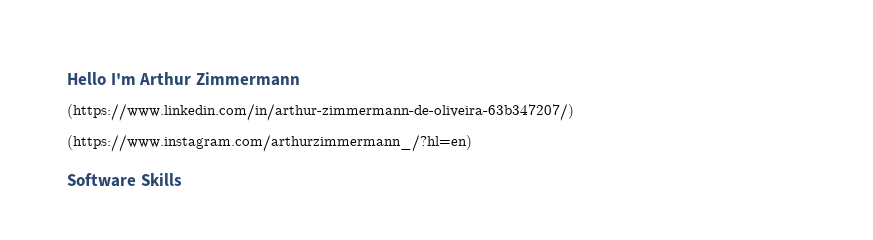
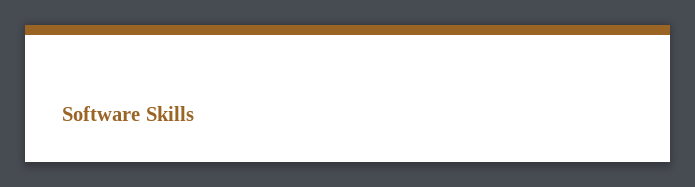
[67,72,300,86] [67,103,574,121] [67,134,472,152] Hello I'm Arthur Zimmermann // (https://www.linkedin.com/in/arthur-zimmermann-de-oliveira-63b347207/) // (https://www.instagram.com/arthurzimmermann_/?hl=en) // -> (62, 113) none

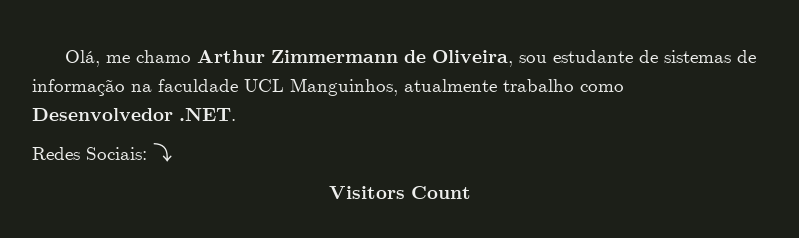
[62,106,194,121] Software Skills -> [64,50,756,67] [32,78,624,96] [32,108,236,121] [32,143,172,162] [328,186,471,199] Olá, me chamo Arthur Zimmermann de Oliveira, sou estudante de sistemas de informação na faculdade UCL Manguinhos, atualmente trabalho como Desenvolvedor .NET. // Redes Sociais: ⤵ // Visitors Count

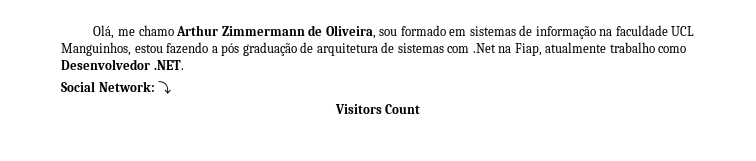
[552,50,658,63] estudante de -> [400,25,467,36] formado em
(398, 87) none -> [134,42,542,56] estou fazendo a pós graduação de arquitetura de sistemas com .Net na Fiap,
[32,147,147,160] Redes Sociais: -> [61,81,155,92] Social Network:

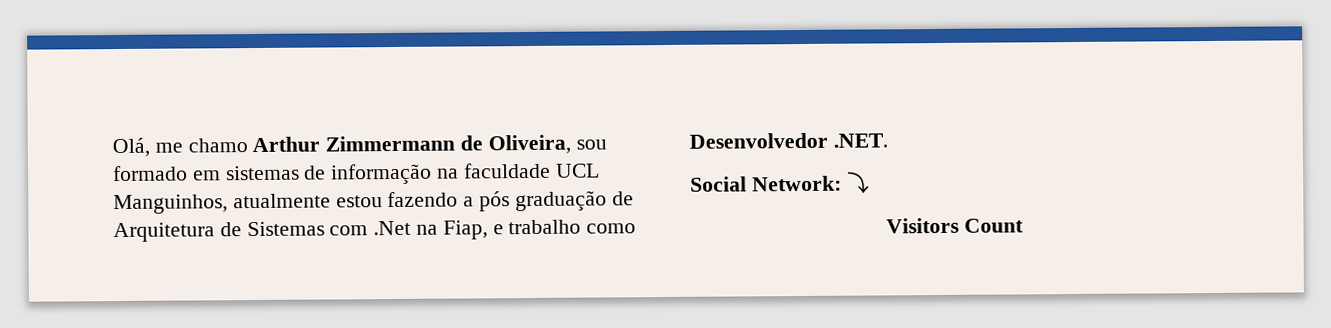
(131, 49) none -> [232,193,331,209] atualmente
[316,42,444,56] arquitetura de sistemas -> [113,221,325,243] Arquitetura de Sistemas
[545,42,607,53] atualmente -> [492,224,504,235] e

